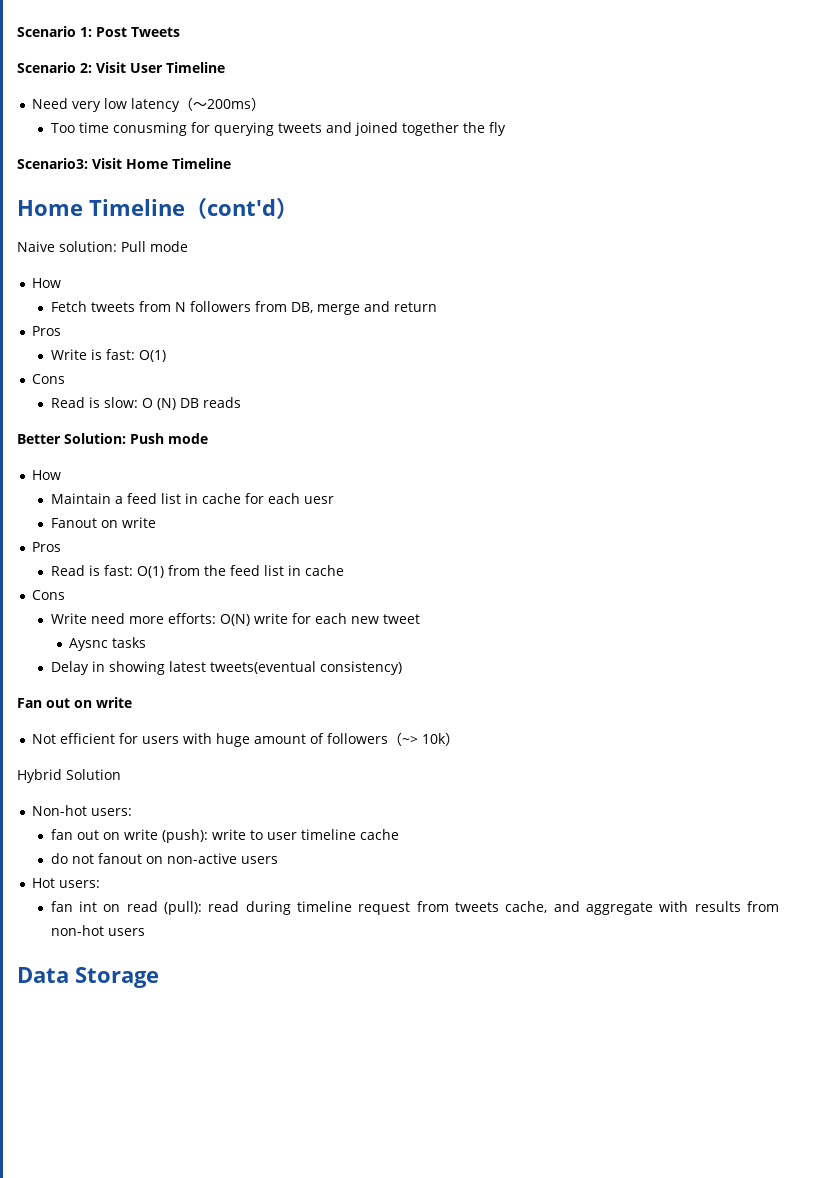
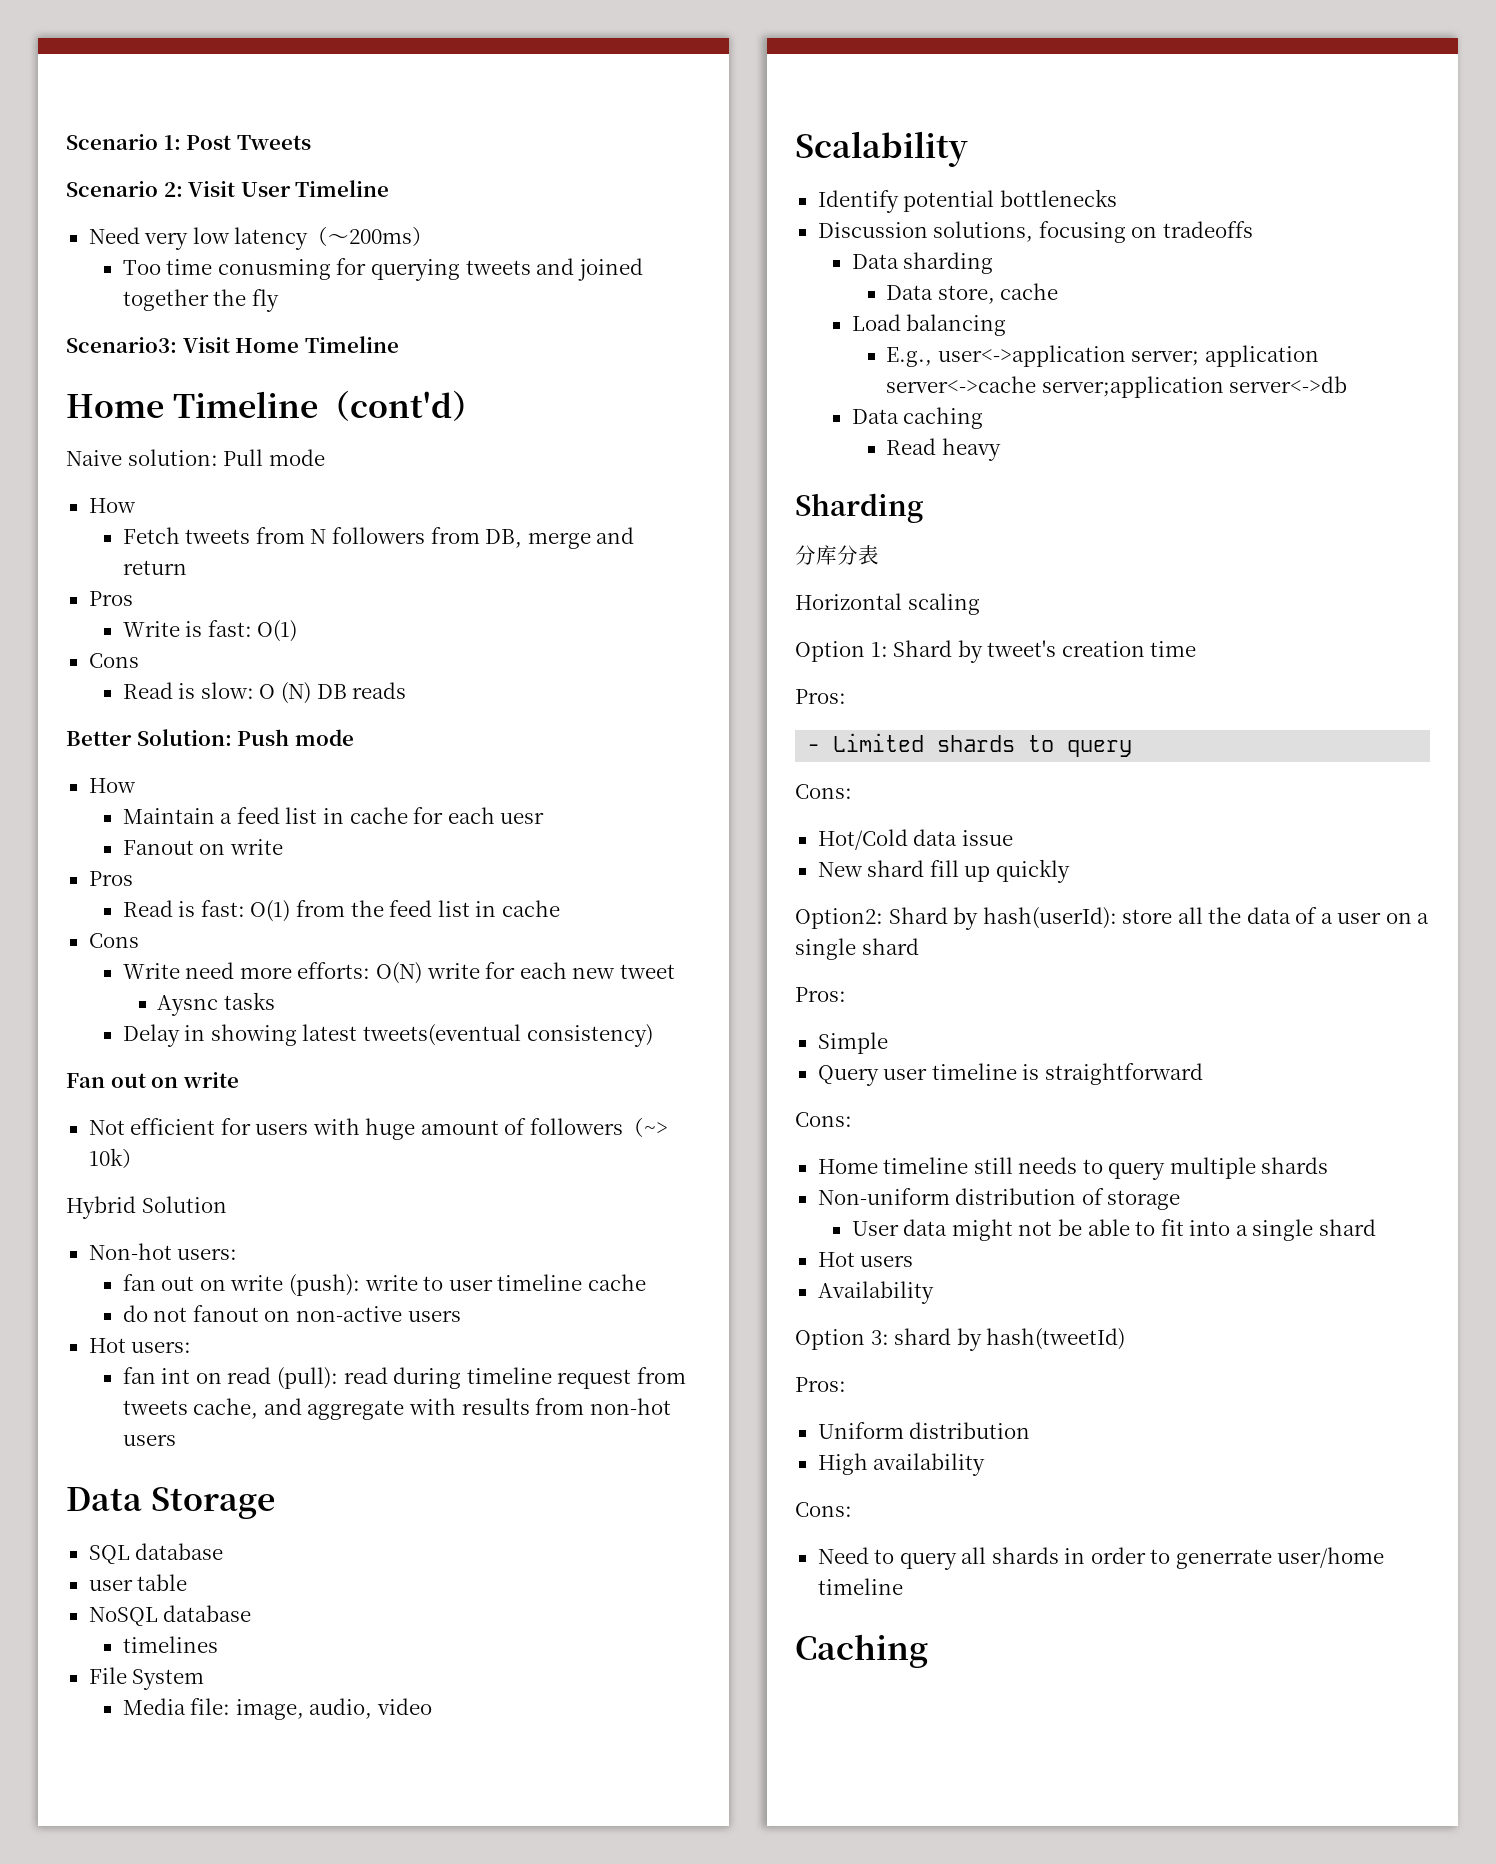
(159, 977) none -> [88,1543,224,1564] [88,1574,188,1591] [88,1605,252,1626] [122,1636,218,1653] [88,1667,205,1690] [122,1698,432,1720] [795,131,968,167] [817,189,1117,213] [817,221,1253,243] [851,252,994,274] [886,283,1059,304] [851,314,1007,336] [886,345,1319,367] [886,376,1348,398] [851,407,984,429] [886,438,1001,461] [795,493,923,523] [795,545,879,565] [795,593,980,615] [795,640,1197,663] [795,689,846,704] [807,733,1133,757] [795,784,852,799] [817,829,1013,850] [817,859,1070,883] [795,907,1430,930] [795,938,919,960] [795,987,846,1002] [817,1032,888,1054] [817,1063,1203,1086] [795,1112,852,1127] [817,1157,1329,1180] [817,1188,1181,1210] [851,1219,1376,1241] [817,1252,914,1267] [817,1281,934,1304] [795,1328,1126,1351] [795,1377,846,1392] [817,1422,1031,1439] [817,1453,986,1476] [795,1502,852,1517] [817,1547,1385,1570] [817,1578,903,1595] [795,1634,928,1668] // SQL database // user table // NoSQL database // timelines // File System // Media file: image, audio, video // Scalability // Identify potential bottlenecks // Discussion solutions, focusing on tradeoffs // Data sharding // Data store, cache // Load balancing // E.g., user<->application server; application server<->cache server;application server<->db // Data caching // Read heavy // Sharding // 分库分表 // Horizontal scaling // Option 1: Shard by tweet's creation time // Pros: // - Limited shards to query // Cons: // Hot/Cold data issue // New shard fill up quickly // Option2: Shard by hash(userId): store all the data of a user on a single shard // Pros: // Simple // Query user timeline is straightforward // Cons: // Home timeline still needs to query multiple shards // Non-uniform distribution of storage // User data might not be able to fit into a single shard // Hot users // Availability // Option 3: shard by hash(tweetId) // Pros: // Uniform distribution // High availability // Cons: // Need to query all shards in order to generrate user/home timeline // Caching

